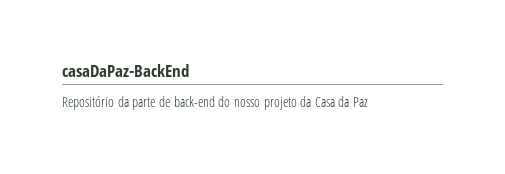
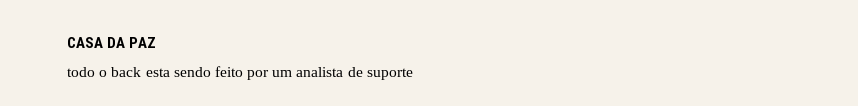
[62,64,189,77] [62,96,369,110] casaDaPaz-BackEnd // Repositório da parte de back-end do nosso projeto da Casa da Paz -> [67,37,157,48] [67,66,413,80] CASA DA PAZ // todo o back esta sendo feito por um analista de suporte

